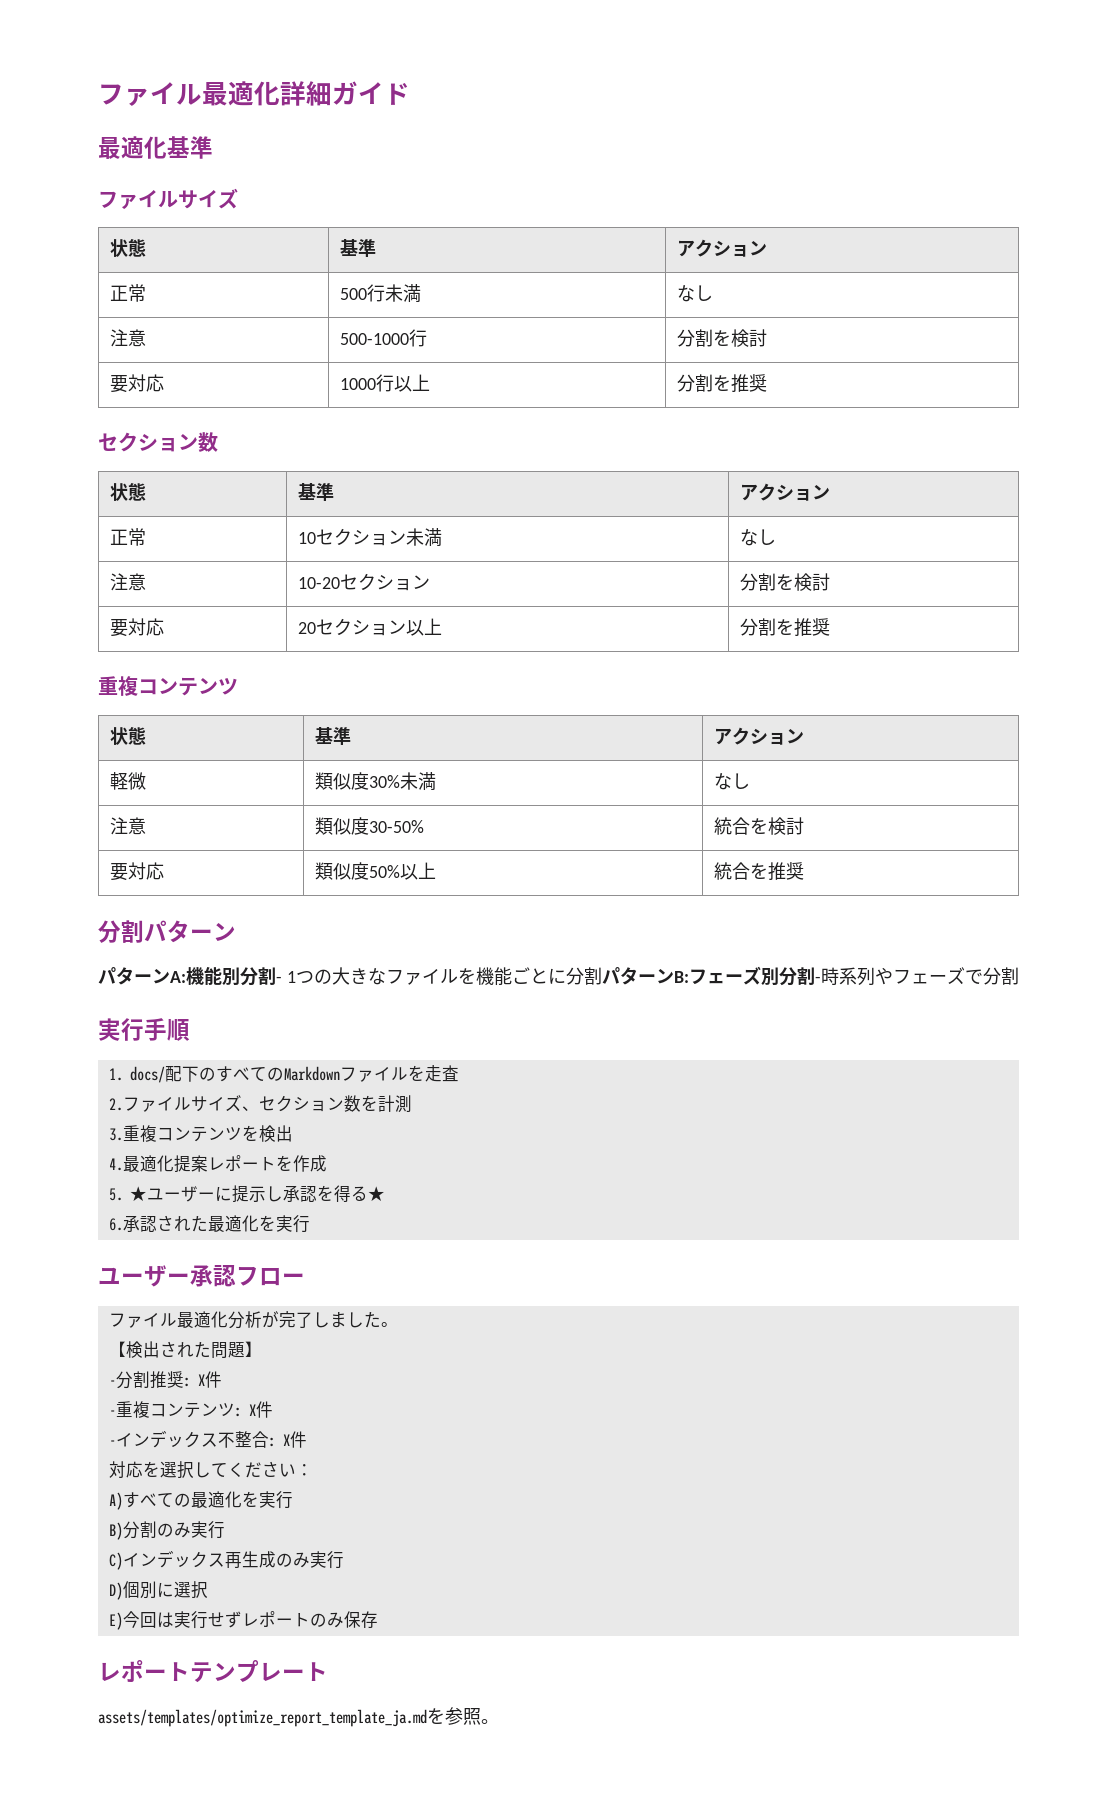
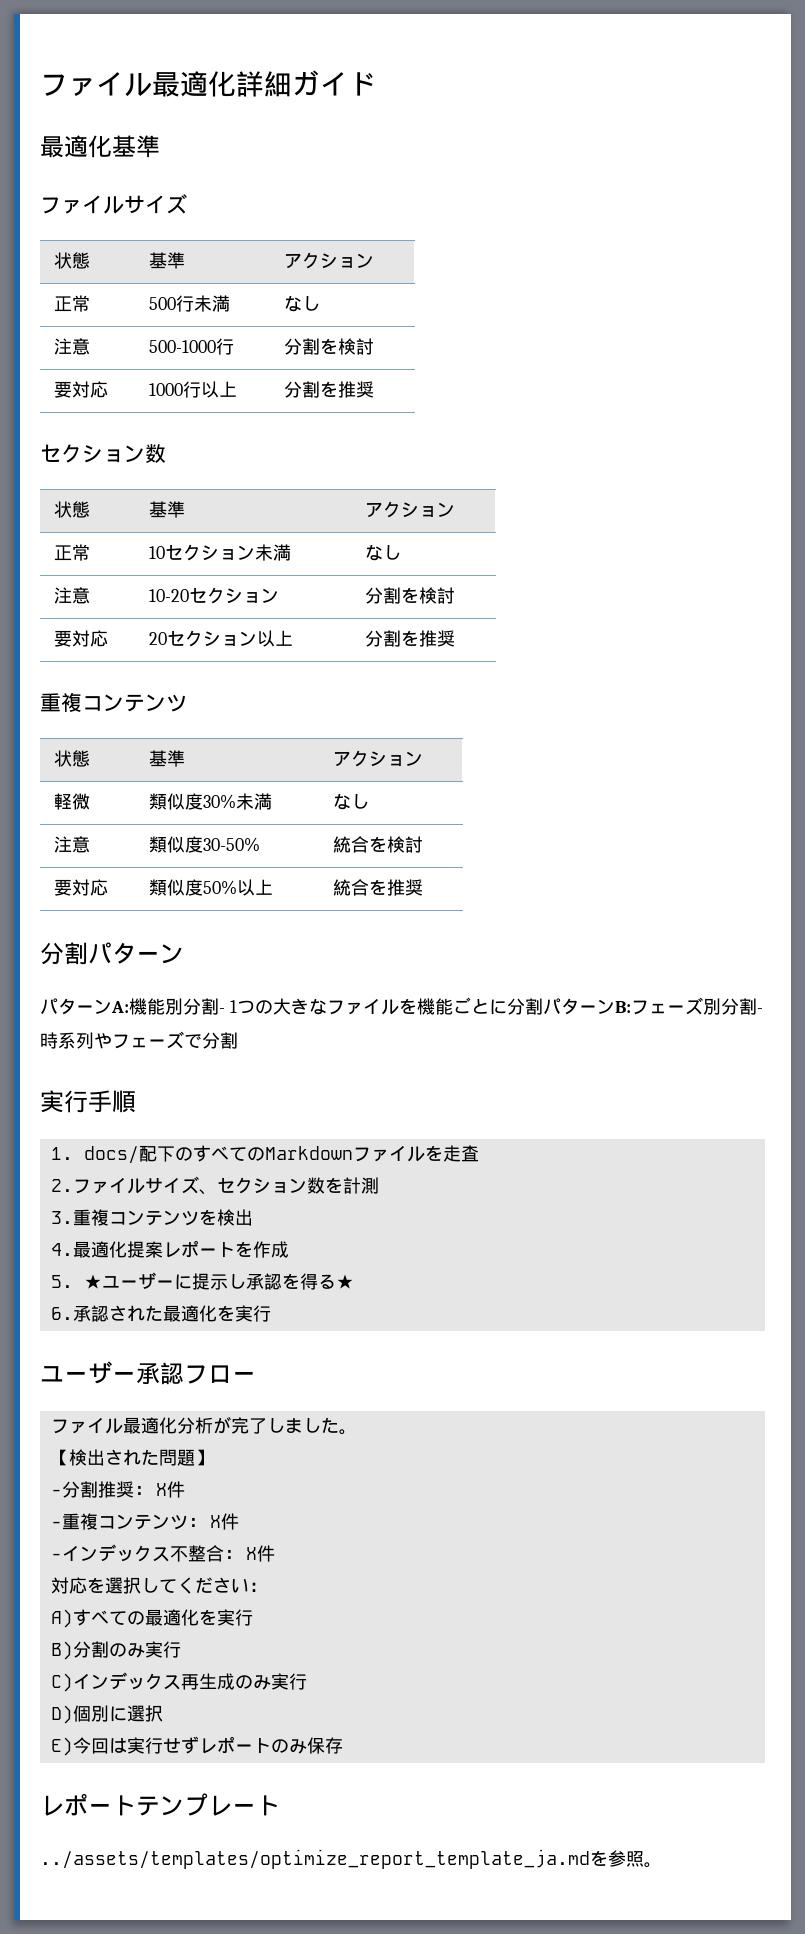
[98,1709,427,1727] assets/templates/optimize_report_template_ja.md -> [40,1849,590,1869] ../assets/templates/optimize_report_template_ja.md

